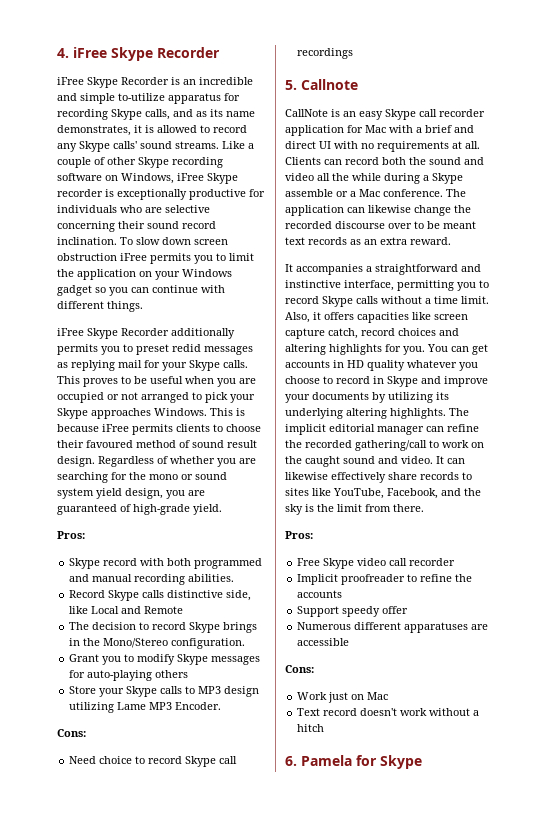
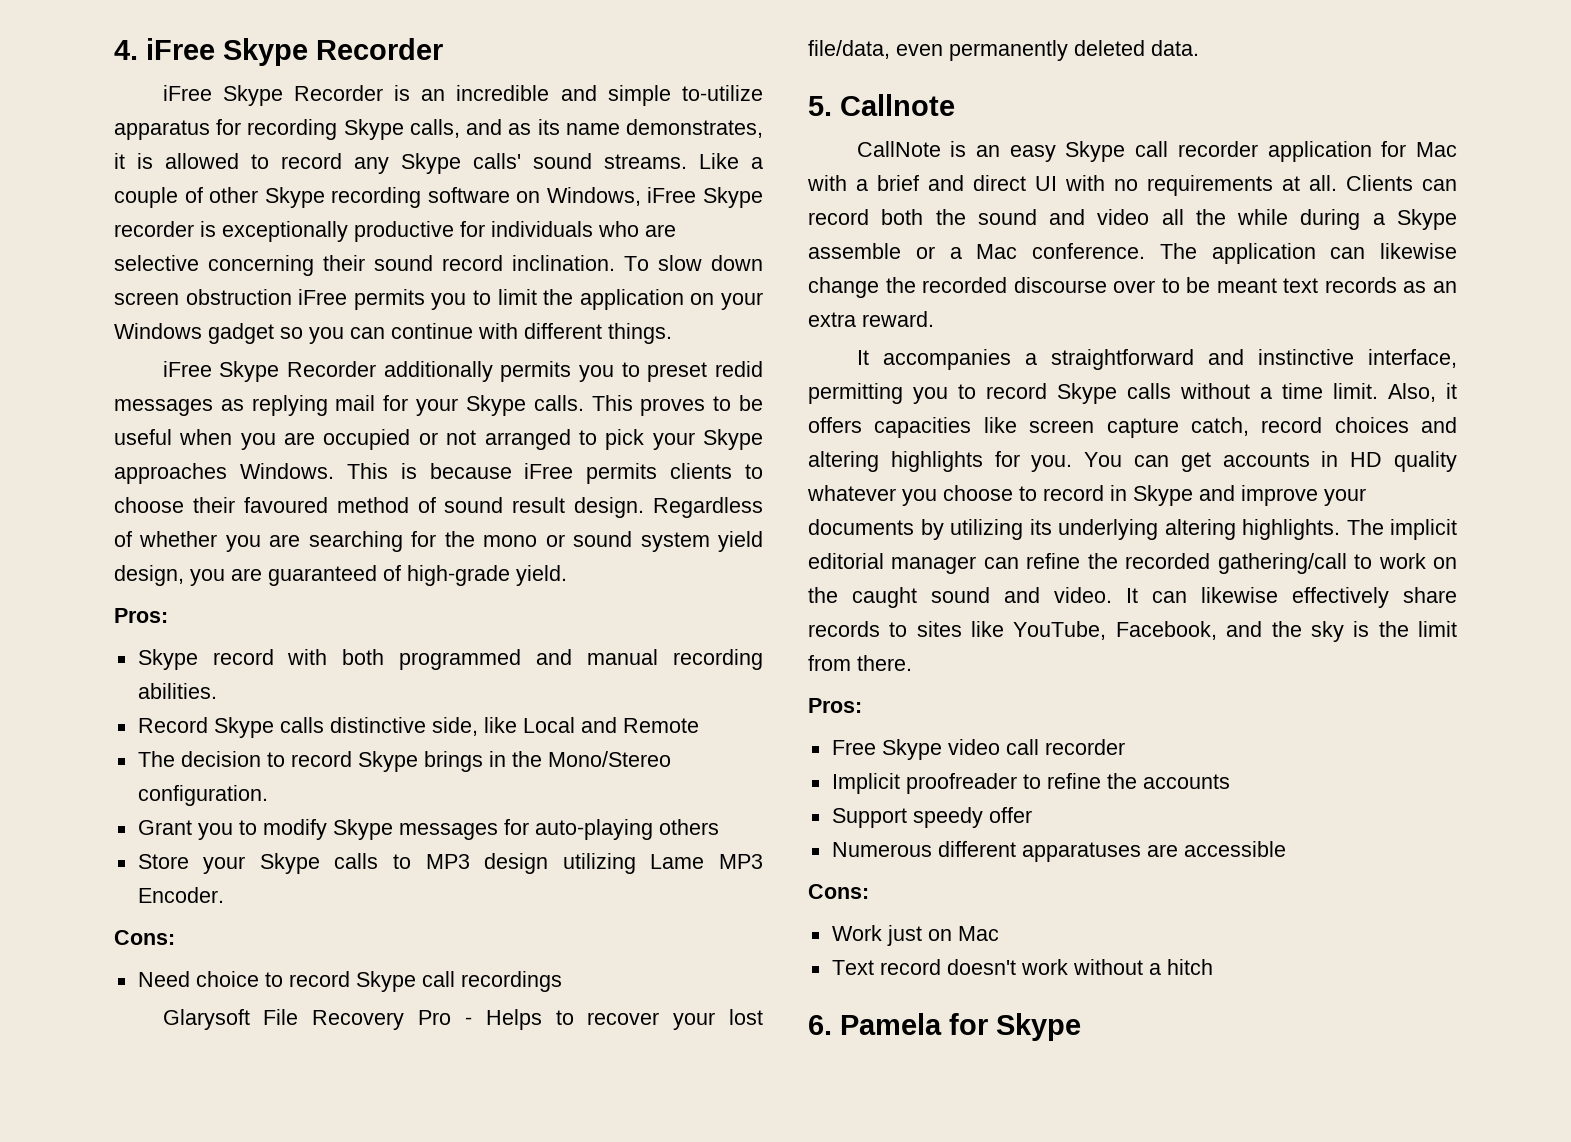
(354, 53) none -> [162,1009,763,1030] [808,40,1199,61] // Glarysoft File Recovery Pro - Helps to recover your lost file/data, even permanently deleted data.

